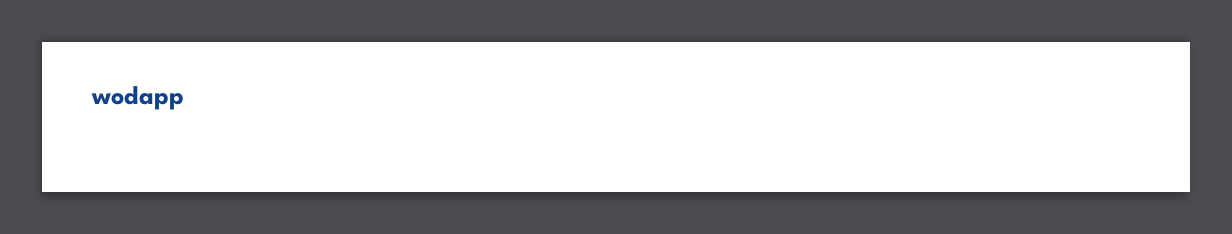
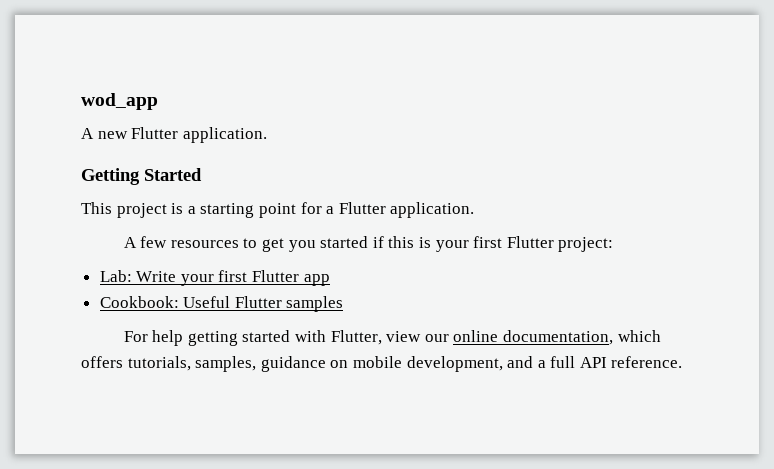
[91,86,184,110] wodapp -> [81,93,158,110] [81,127,267,143] [81,168,202,185] [81,202,475,218] [123,236,614,252] [99,270,330,286] [99,296,344,312] [123,330,661,346] [81,356,683,372] wod_app // A new Flutter application. // Getting Started // This project is a starting point for a Flutter application. // A few resources to get you started if this is your first Flutter project: // Lab: Write your first Flutter app // Cookbook: Useful Flutter samples // For help getting started with Flutter, view our online documentation, which offers tutorials, samples, guidance on mobile development, and a full API reference.

